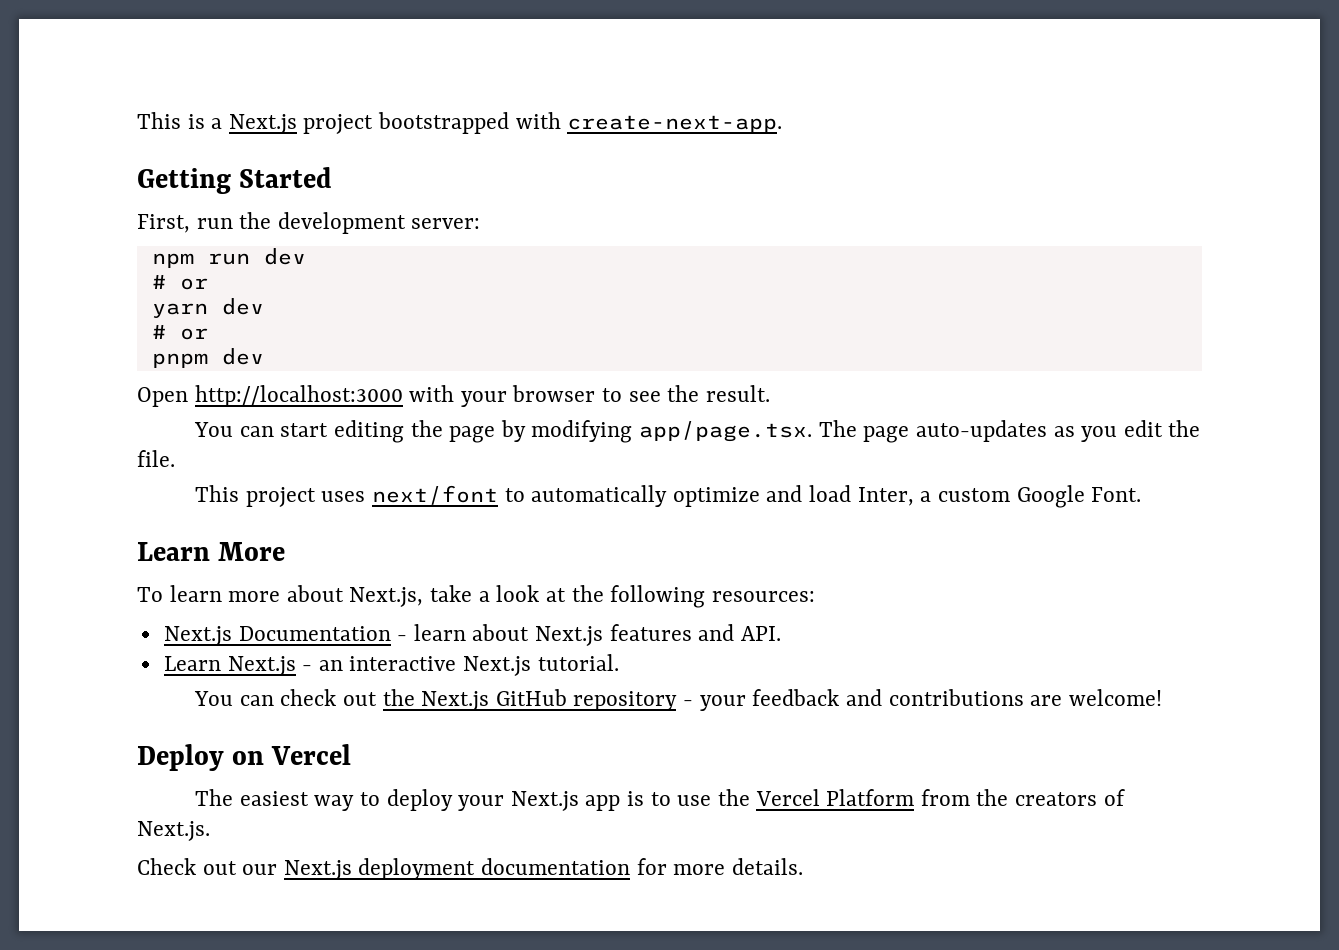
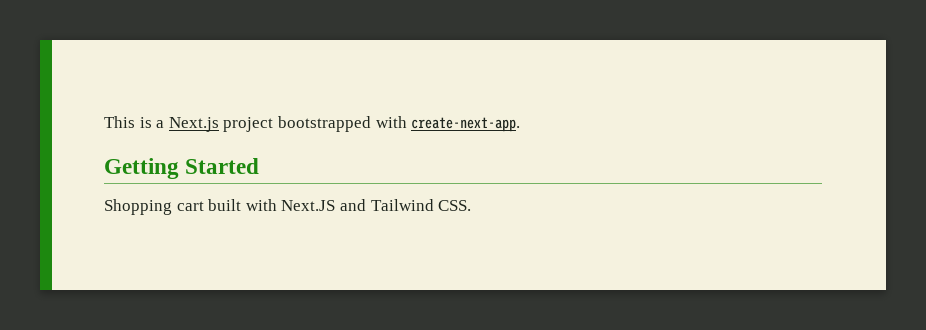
[137,212,481,234] [151,248,306,268] [151,275,208,290] [151,298,264,318] [151,325,208,340] [151,348,264,368] [137,385,770,407] [194,420,1201,443] [137,450,175,467] [195,485,1142,508] [137,542,286,561] [137,585,815,608] [163,624,781,646] [163,654,619,676] [194,689,1162,711] [137,744,352,771] [195,789,1125,811] [137,821,210,841] [137,858,803,880] First, run the development server: // npm run dev // # or // yarn dev // # or // pnpm dev // Open http://localhost:3000 with your browser to see the result. // You can start editing the page by modifying app/page.tsx. The page auto-updates as you edit the file. // This project uses next/font to automatically optimize and load Inter, a custom Google Font. // Learn More // To learn more about Next.js, take a look at the following resources: // Next.js Documentation - learn about Next.js features and API. // Learn Next.js - an interactive Next.js tutorial. // You can check out the Next.js GitHub repository - your feedback and contributions are welcome! // Deploy on Vercel // The easiest way to deploy your Next.js app is to use the Vercel Platform from the creators of Next.js. // Check out our Next.js deployment documentation for more details. -> [104,199,472,215] Shopping cart built with Next.JS and Tailwind CSS.

